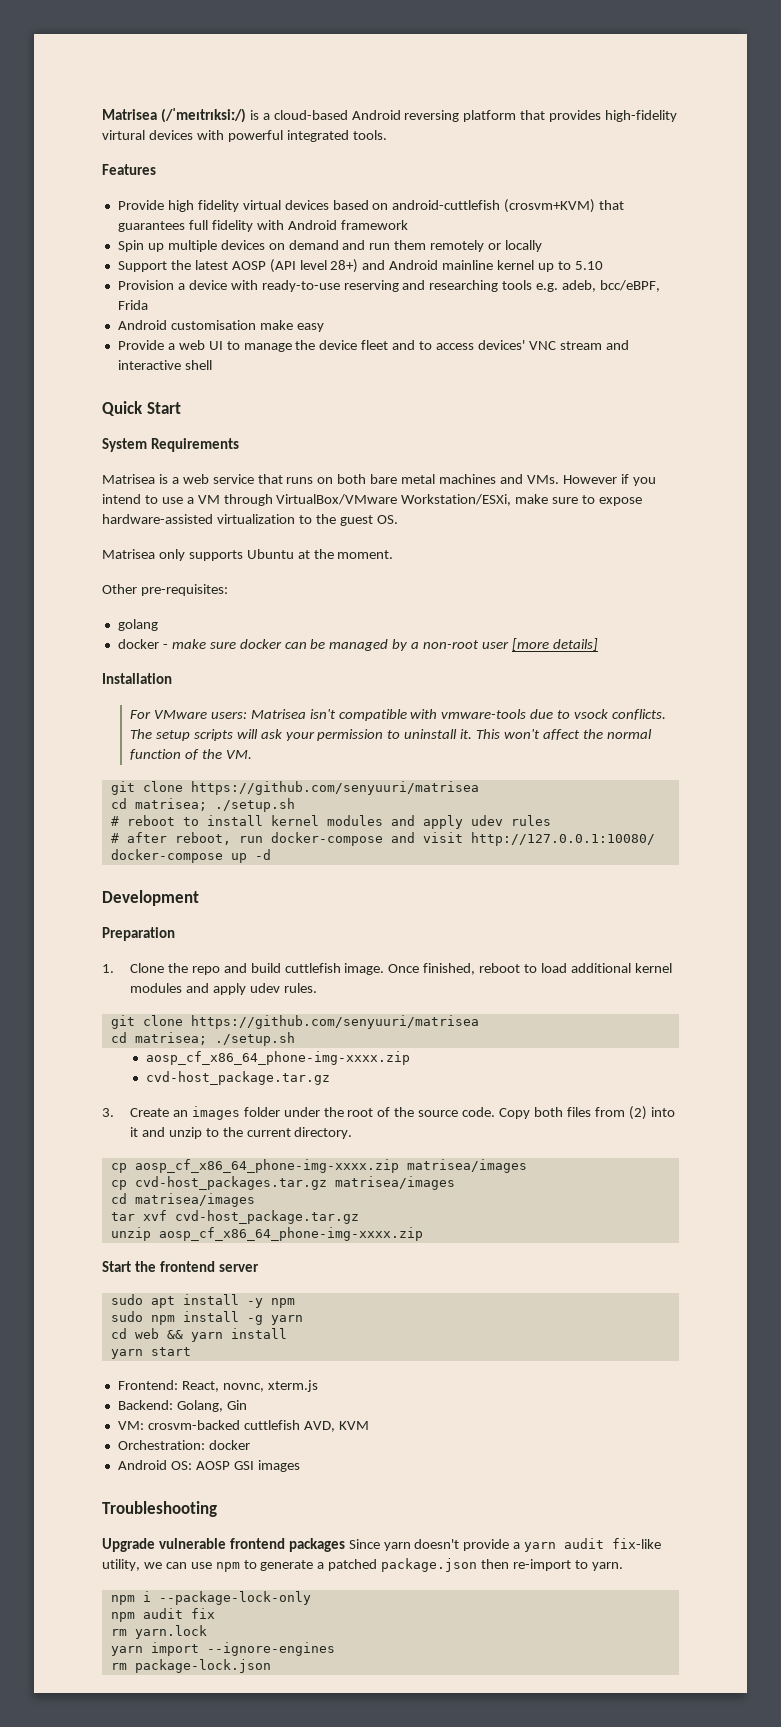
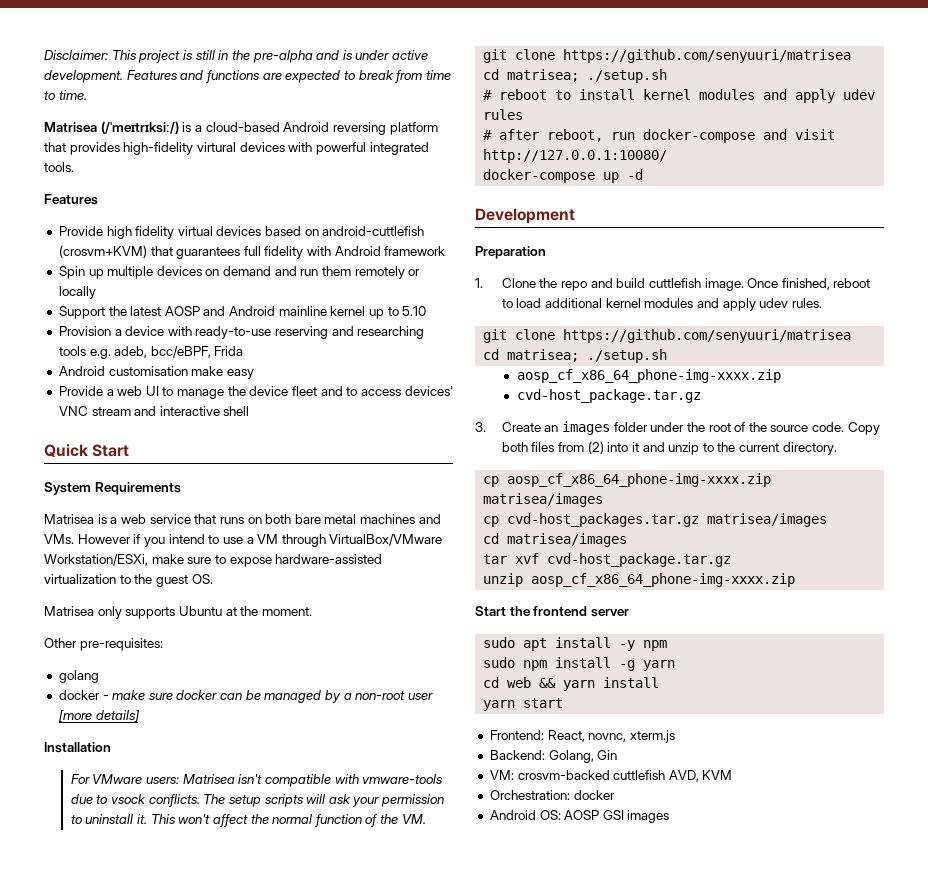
(102, 114) none -> [44,50,429,63] [44,70,451,83] [44,90,87,100] Disclaimer: This project is still in the pre-alpha and is under active development. Features and functions are expected to break from time to time. //
[269,259,359,273] (API level 28+) -> (200, 311) none
[102,1501,217,1517] [102,1538,662,1552] [102,1558,623,1572] [110,1591,311,1605] [110,1608,215,1622] [110,1625,207,1639] [110,1642,335,1656] [110,1659,271,1673] // Troubleshooting // Upgrade vulnerable frontend packages Since yarn doesn't provide a yarn audit fix-like utility, we can use npm to generate a patched package.json then re-import to yarn. // npm i --package-lock-only // npm audit fix // rm yarn.lock // yarn import --ignore-engines // rm package-lock.json -> (670, 816) none

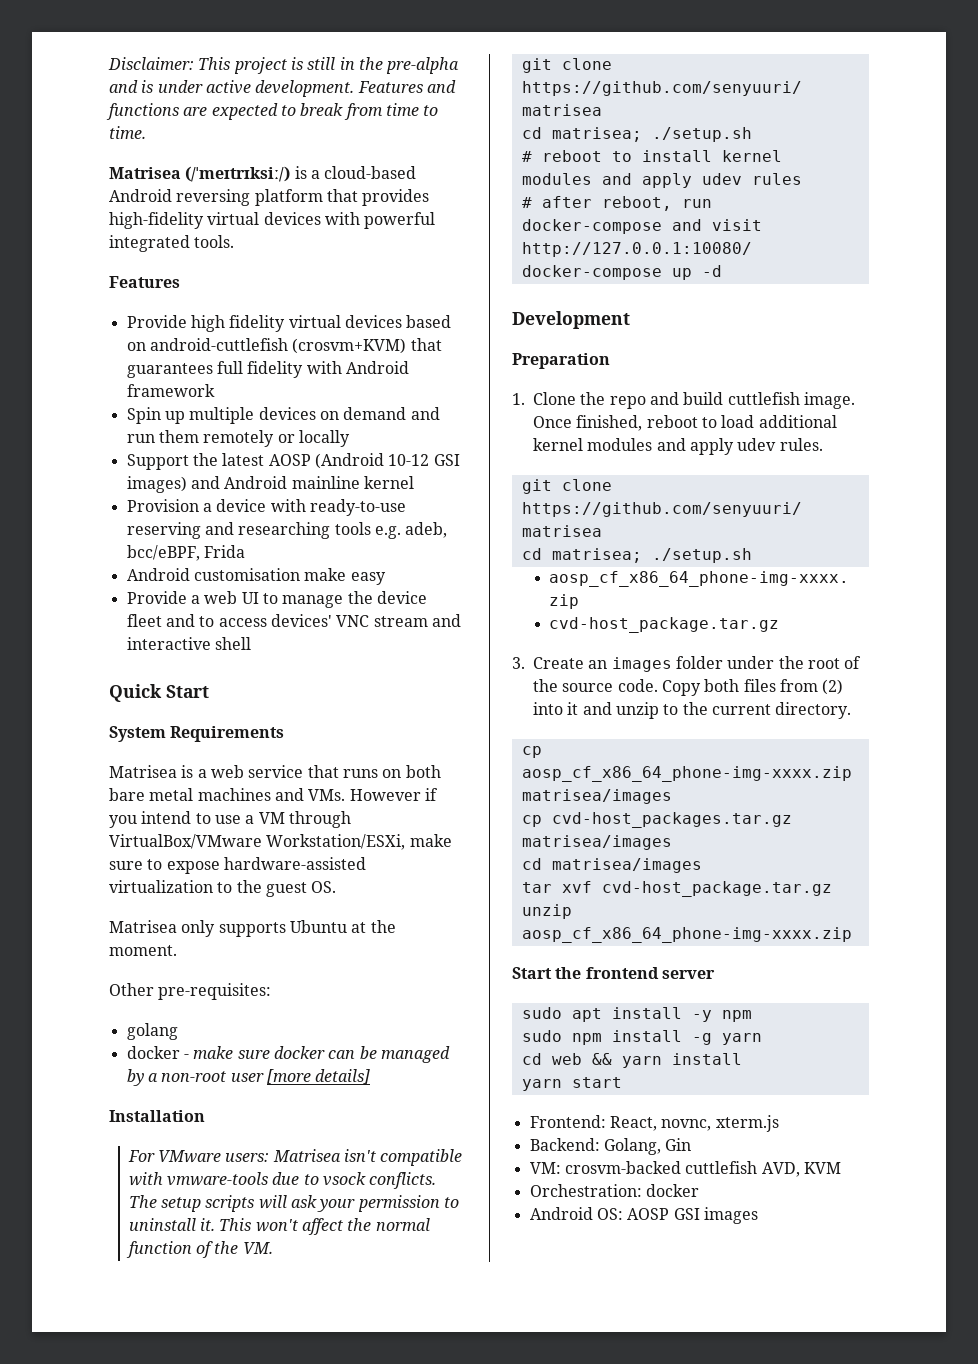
[196,142,236,152] virtural -> [207,212,260,225] virtual
(200, 311) none -> [314,453,460,469] [126,476,187,493] (Android 10-12 GSI images)
[369,306,427,319] up to 5.10 -> (414, 482) none

